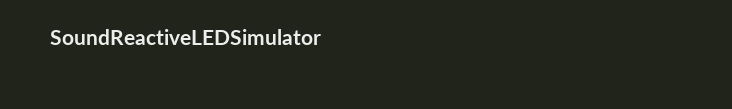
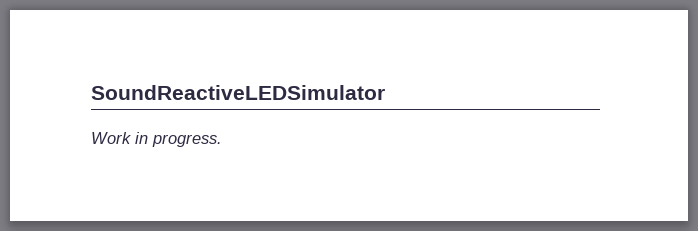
(321, 37) none -> [91,132,222,147] // Work in progress.

